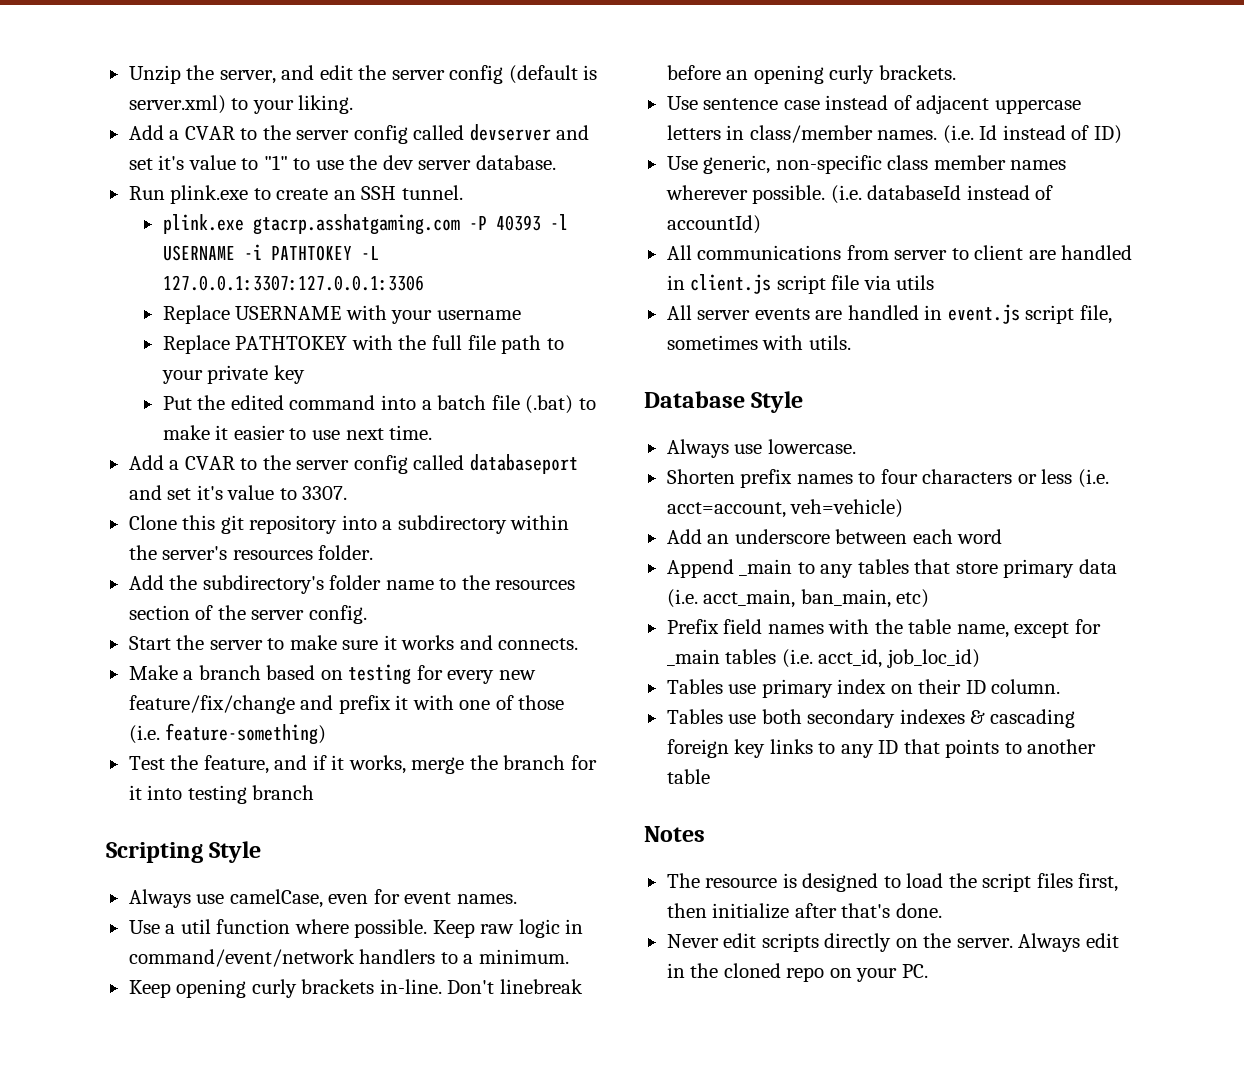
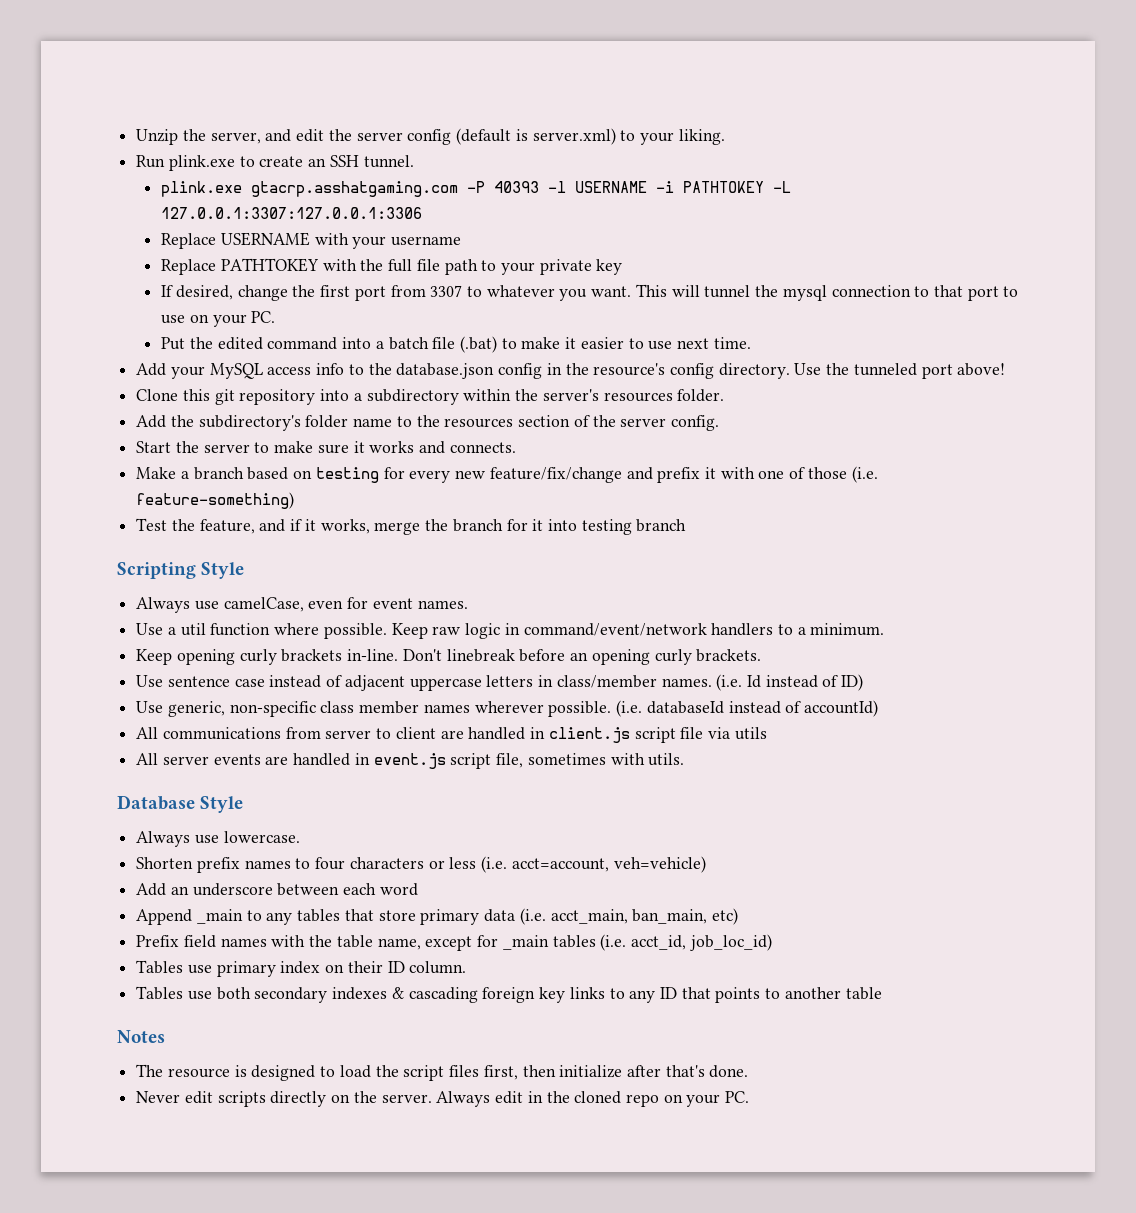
[128,124,590,144] [128,155,556,170] // Add a CVAR to the server config called devserver and set it's value to "1" to use the dev server database. -> (725, 137) none
(305, 374) none -> [161,284,1019,301] [161,311,276,327] // If desired, change the first port from 3307 to whatever you want. This will tunnel the mysql connection to that port to use on your PC.
[169,454,578,474] [128,485,348,500] a CVAR to the server config called databaseport and set it's value to 3307. -> [170,363,1006,379] your MySQL access info to the database.json config in the resource's config directory. Use the tunneled port above!

